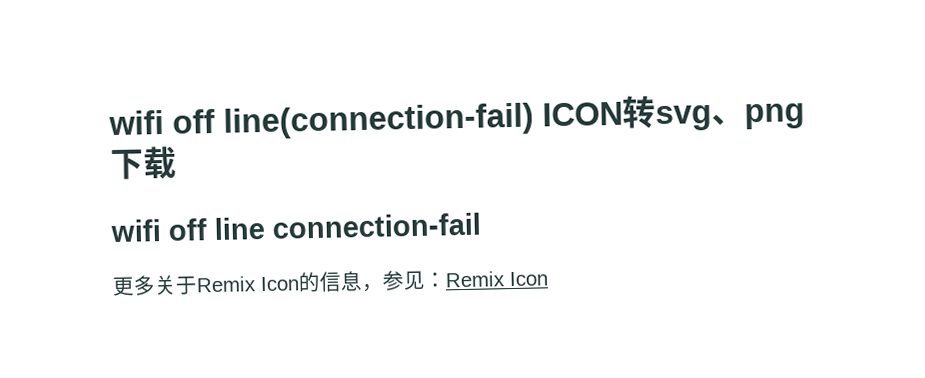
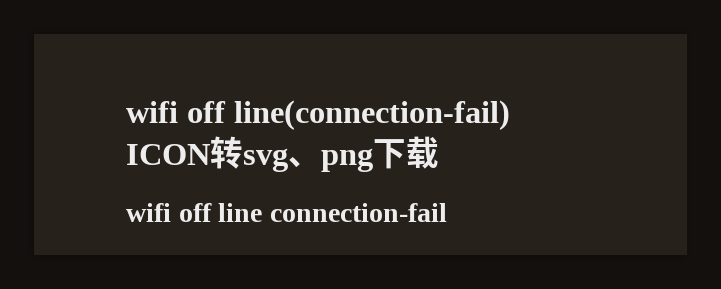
[112,270,548,297] // 更多关于Remix Icon的信息，参见：Remix Icon -> (447, 212) none

